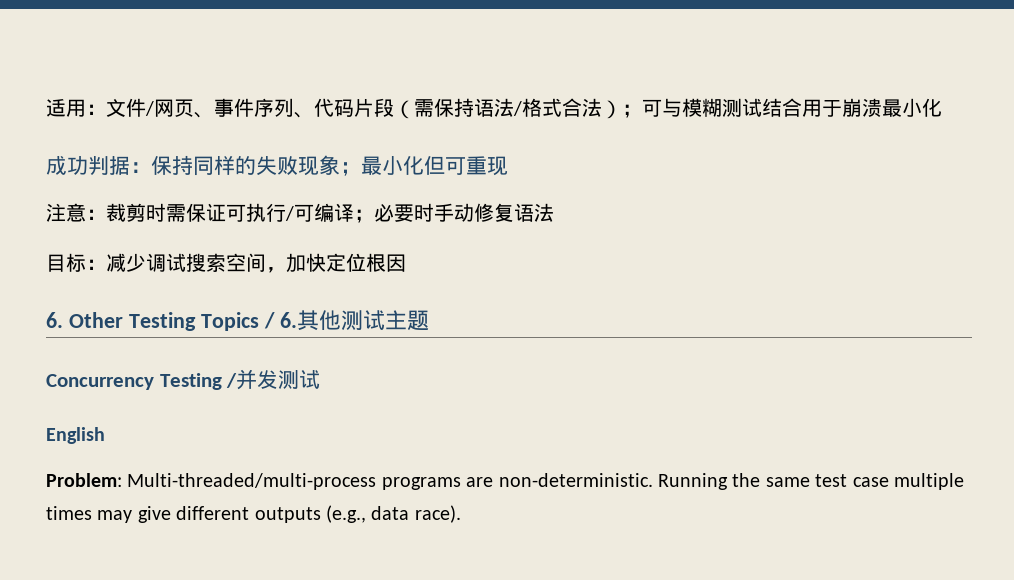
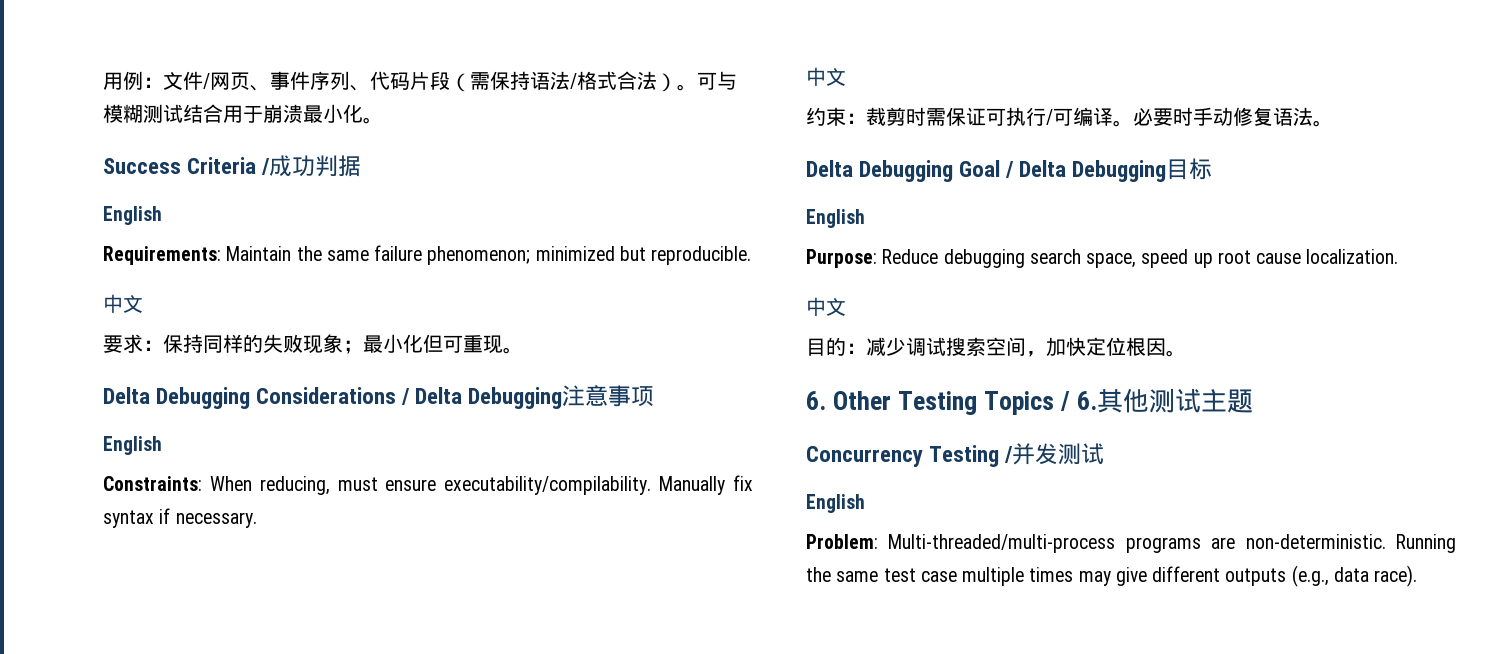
[46,99,86,117] 适用 -> [103,71,143,90] 用例
[622,104,642,118] ； -> [677,84,697,91] 。
(942, 107) // -> [363,117,383,124] [103,157,271,175] 。 // Success Criteria /
(130, 165) none -> [103,206,162,225] [103,245,752,265] [103,294,143,313] [103,334,143,353] // English // Requirements: Maintain the same failure phenomenon; minimized but reproducible. // 中文 // 要求
[46,203,86,222] // 注意 -> [503,347,523,354] [103,385,655,409] [103,436,162,455] [103,475,753,495] [103,508,257,528] [806,67,846,86] [806,107,846,126] 。 // Delta Debugging Considerations / Delta Debugging注意事项 // English // Constraints: When reducing, must ensure executability/compilability. Manually fix syntax if necessary. // 中文 // 约束
[354,209,374,223] ； -> [1113,120,1133,127] 。
[46,253,86,272] // 目标 -> [1313,120,1333,127] [806,158,1213,182] [806,209,865,228] [806,249,1399,268] [806,297,846,316] [806,337,846,356] 。 // Delta Debugging Goal / Delta Debugging目标 // English // Purpose: Reduce debugging search space, speed up root cause localization. // 中文 // 目的
(406, 263) none -> [1166,350,1186,357] 。

